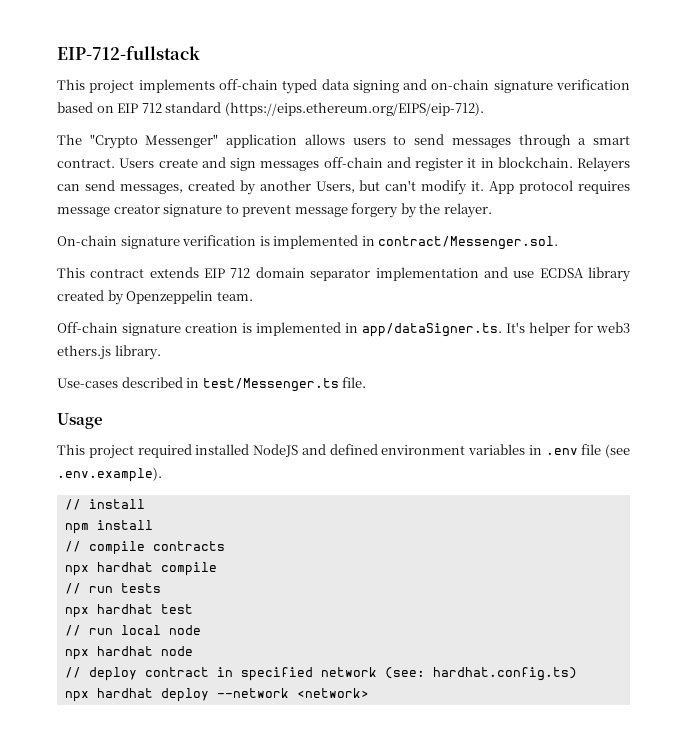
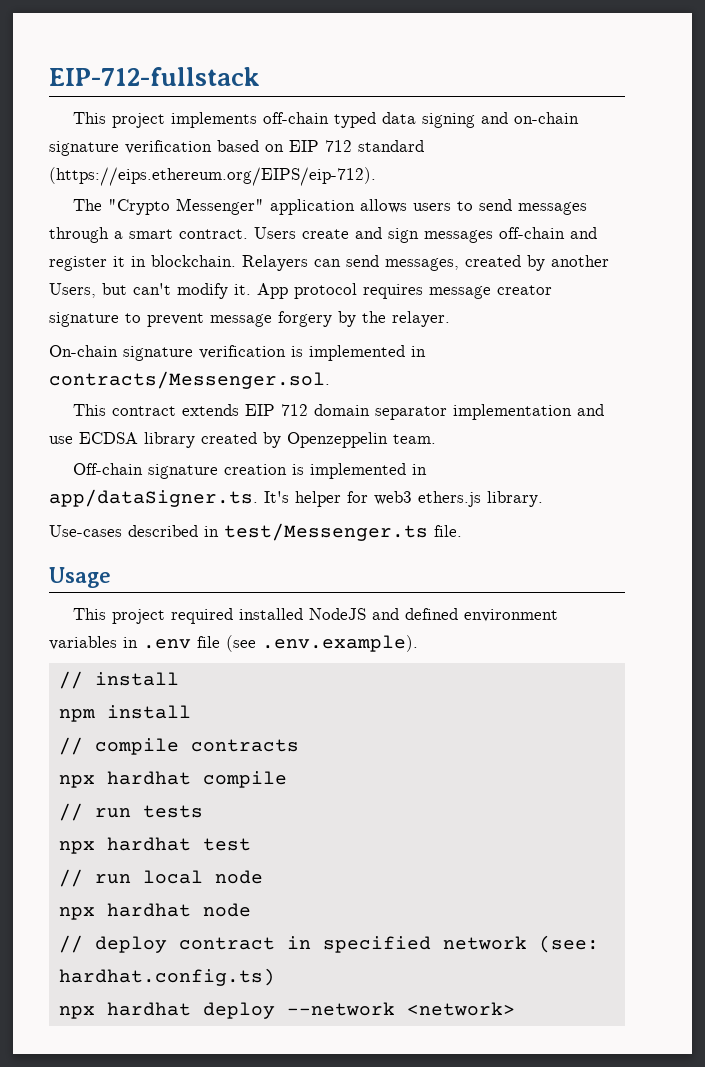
[378,236,559,250] contract/Messenger.sol. -> [49,371,330,389] contracts/Messenger.sol.

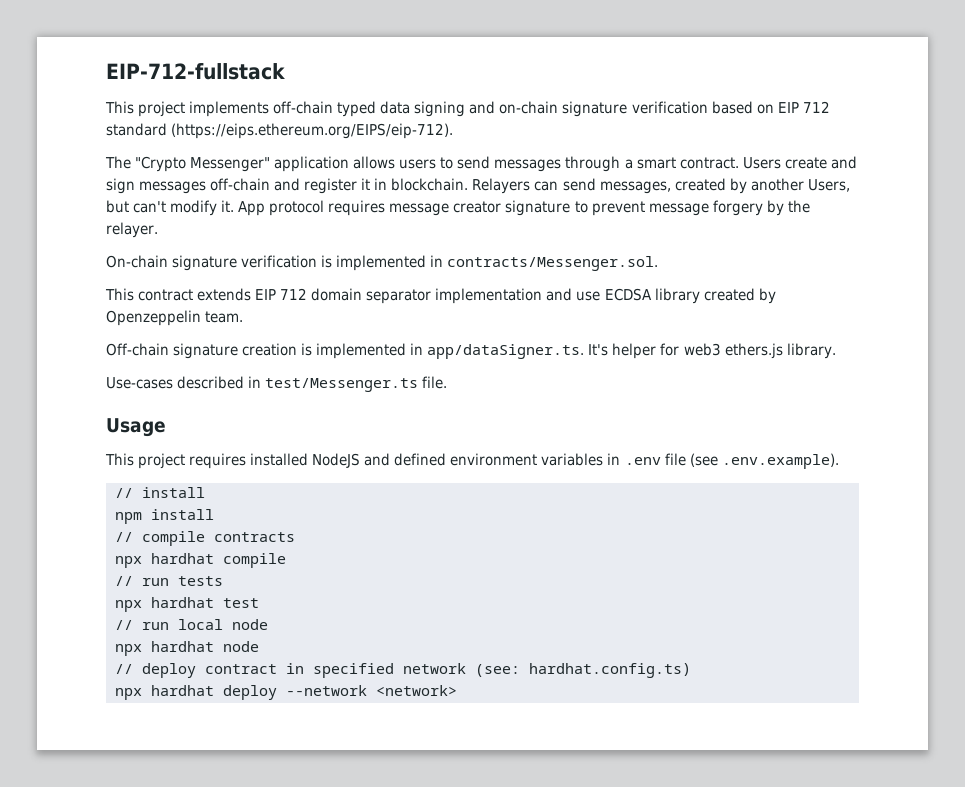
[170,608,233,624] required -> [189,453,247,469] requires

